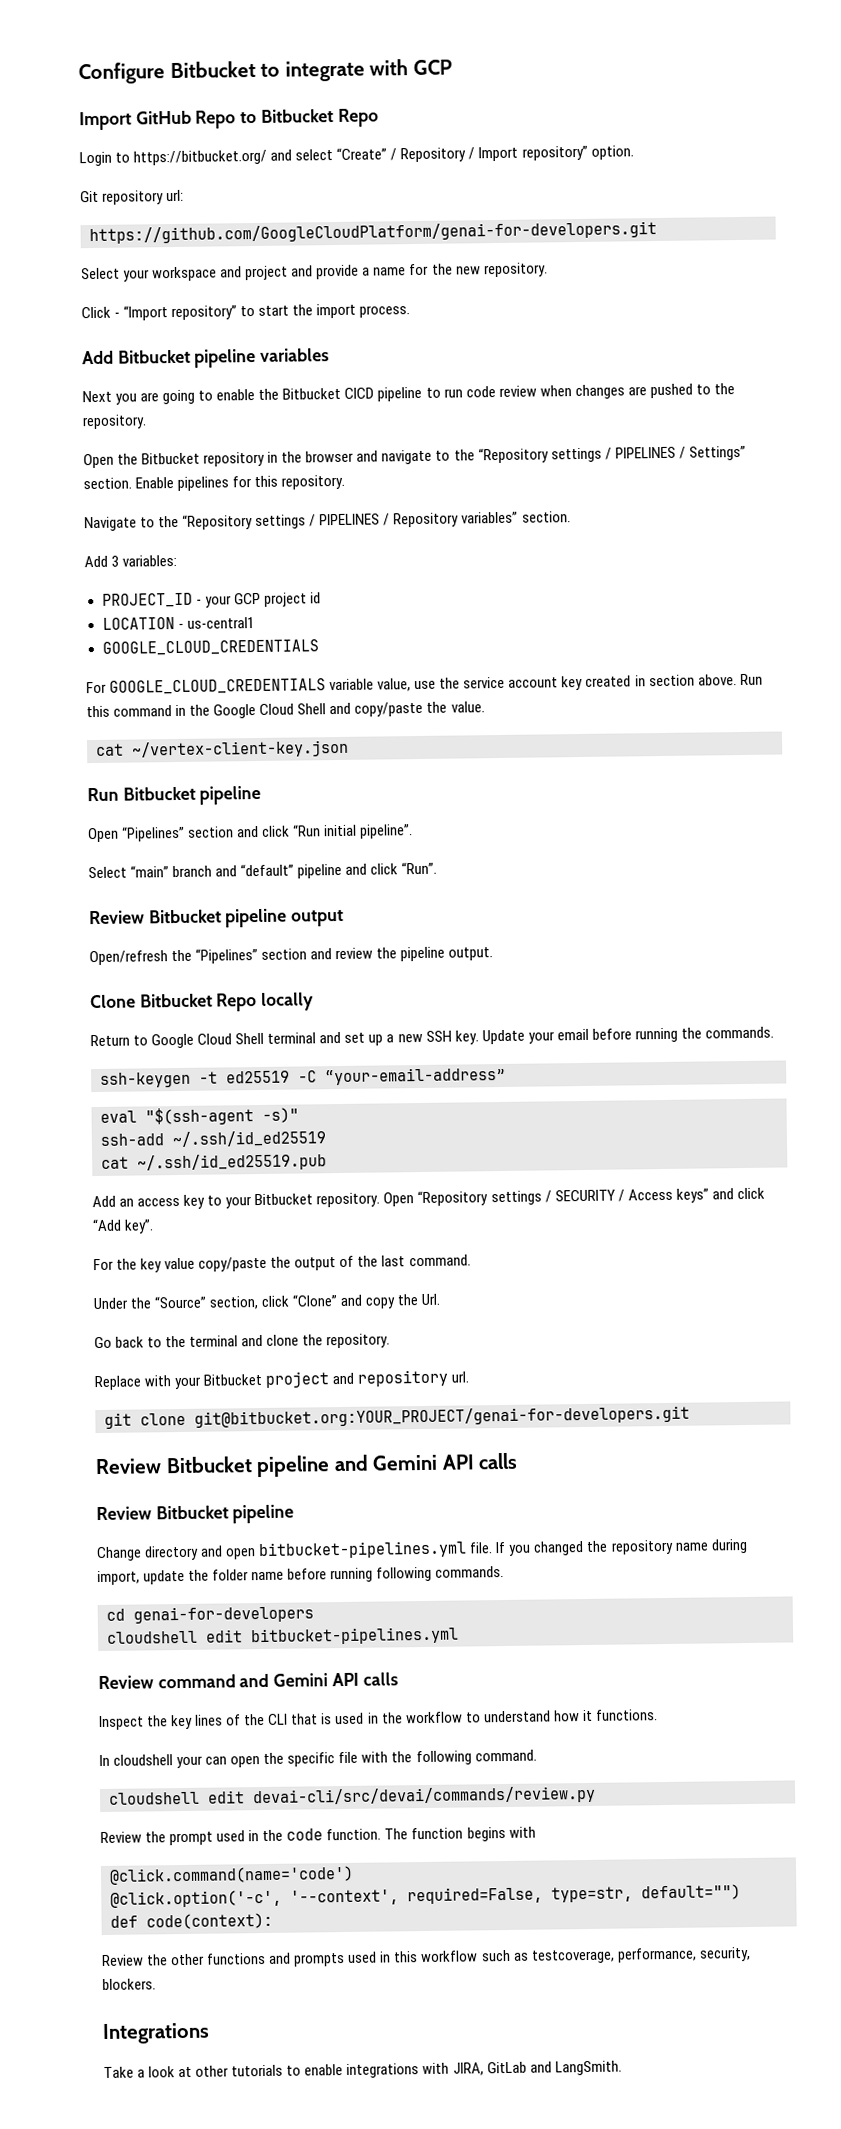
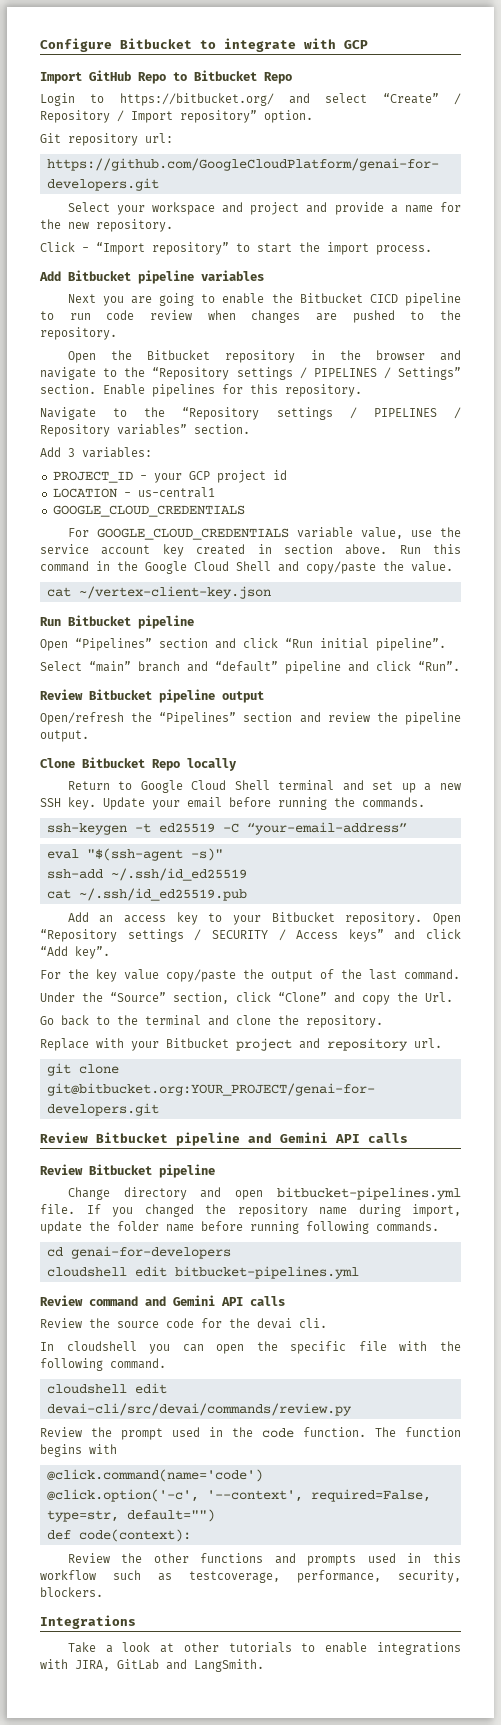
[99,1709,658,1731] Inspect the key lines of the CLI that is used in the workflow to understand how it functions. -> [40,1318,327,1329] Review the source code for the devai cli.
[176,1755,204,1769] your -> [149,1344,171,1354] you

